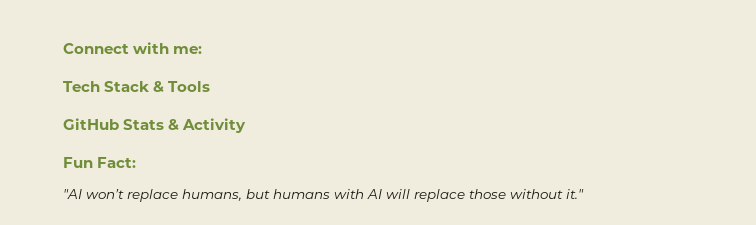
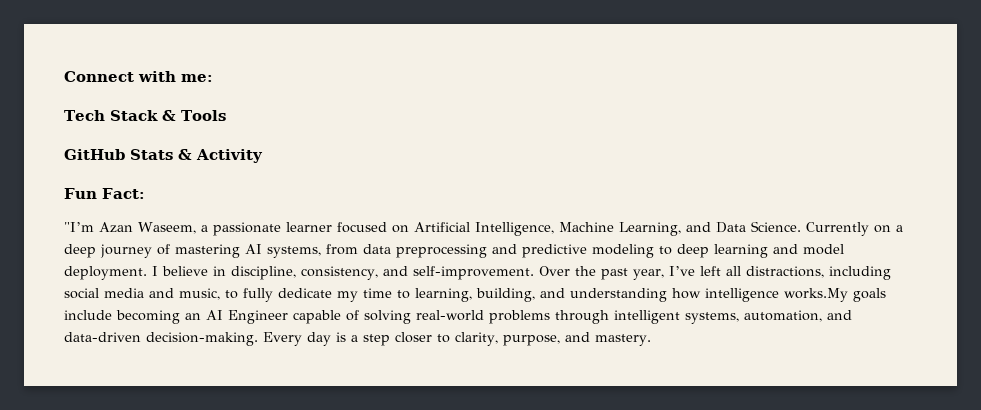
[63,189,584,202] "AI won’t replace humans, but humans with AI will replace those without it." -> [64,221,903,236] [64,244,844,258] [64,266,891,280] [64,288,886,302] [64,310,852,324] [64,332,651,346] "I’m Azan Waseem, a passionate learner focused on Artificial Intelligence, Machine Learning, and Data Science. Currently on a deep journey of mastering AI systems, from data preprocessing and predictive modeling to deep learning and model deployment. I believe in discipline, consistency, and self-improvement. Over the past year, I’ve left all distractions, including social media and music, to fully dedicate my time to learning, building, and understanding how intelligence works.My goals include becoming an AI Engineer capable of solving real-world problems through intelligent systems, automation, and data-driven decision-making. Every day is a step closer to clarity, purpose, and mastery.

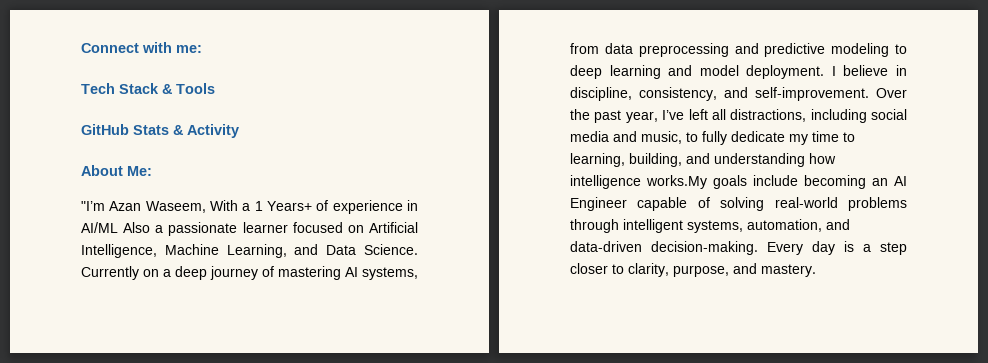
[64,188,145,199] Fun Fact: -> [81,165,152,176] About Me:
(196, 228) none -> [210,200,419,214] [81,222,151,233] With a 1 Years+ of experience in AI/ML Also

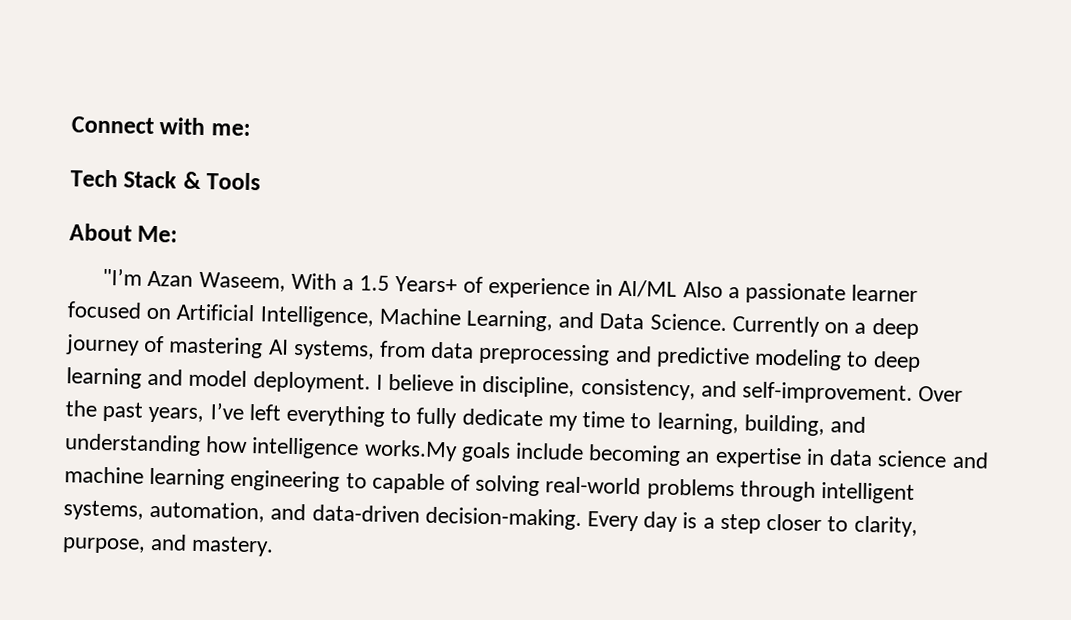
[81,124,239,138] // GitHub Stats & Activity -> (262, 181) none
[254,201,263,211] 1 -> [359,275,391,291] 1.5
[625,111,658,123] year, -> [148,406,205,424] years,
[711,109,907,123] [570,131,682,144] all distractions, including social media and music, -> [286,404,386,427] everything
[894,176,907,186] [570,197,627,211] AI Engineer -> [714,446,989,469] [64,466,367,492] expertise in data science and machine learning engineering to

